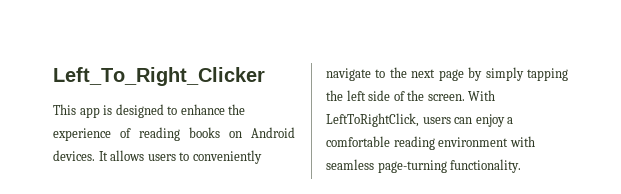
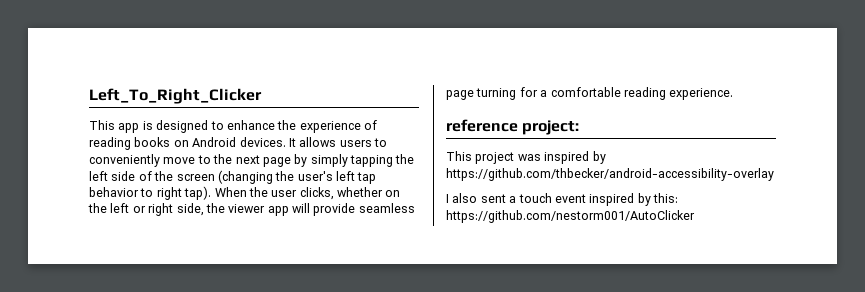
[326,68,371,81] navigate -> [163,157,196,164] move
[427,90,496,101] [326,113,514,127] [326,136,535,150] [326,159,522,173] screen. With LeftToRightClick, users can enjoy a comfortable reading environment with seamless page-turning functionality. -> [176,170,377,184] [89,186,401,200] [88,203,415,216] [446,87,734,100] [446,119,580,135] [446,151,606,164] [446,168,774,181] [446,193,678,206] [446,210,695,223] screen (changing the user's left tap behavior to right tap). When the user clicks, whether on the left or right side, the viewer app will provide seamless page turning for a comfortable reading experience. // reference project: // This project was inspired by https://github.com/thbecker/android-accessibility-overlay // I also sent a touch event inspired by this: https://github.com/nestorm001/AutoClicker

